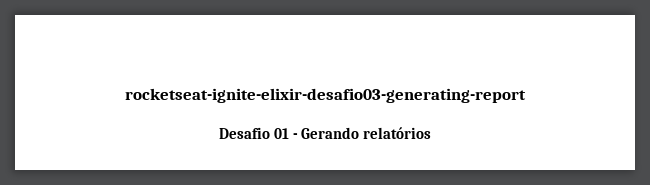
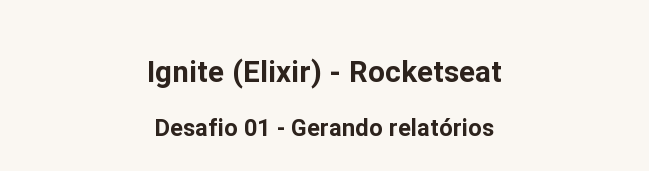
[125,88,526,103] rocketseat-ignite-elixir-desafio03-generating-report -> [146,58,503,89] Ignite (Elixir) - Rocketseat

